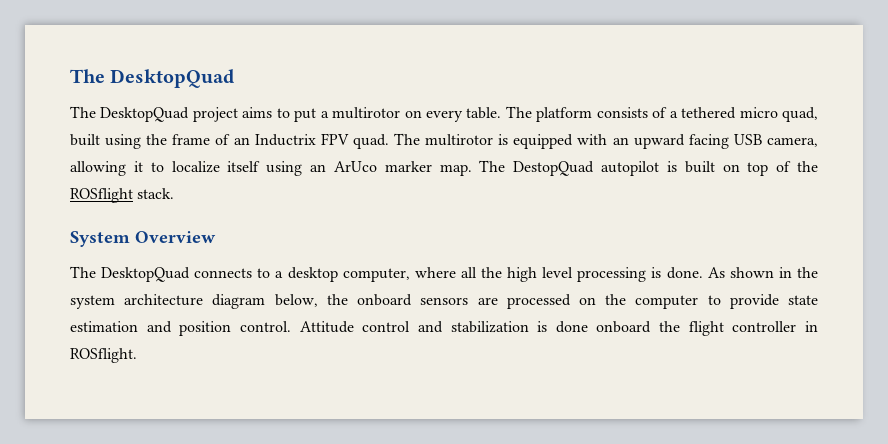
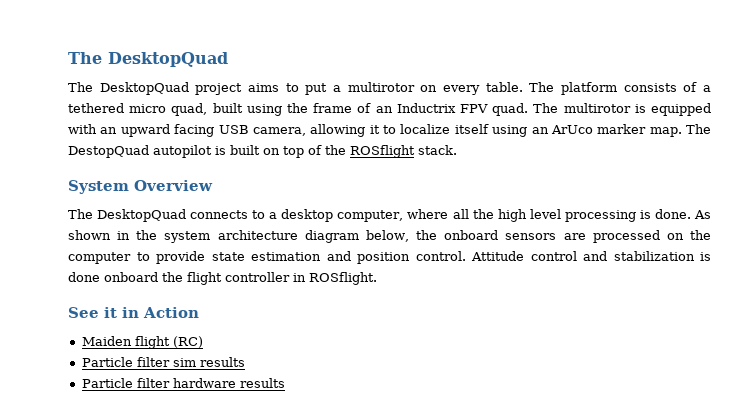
(137, 355) none -> [68,307,199,318] [81,336,203,349] [81,357,245,367] [81,378,285,388] // See it in Action // Maiden flight (RC) // Particle filter sim results // Particle filter hardware results

